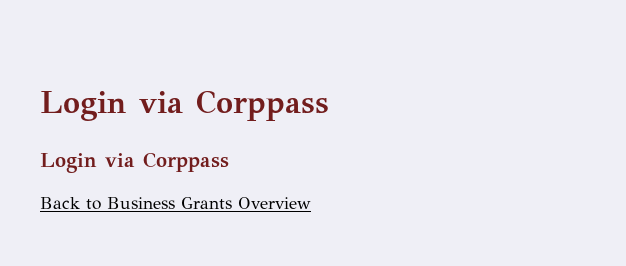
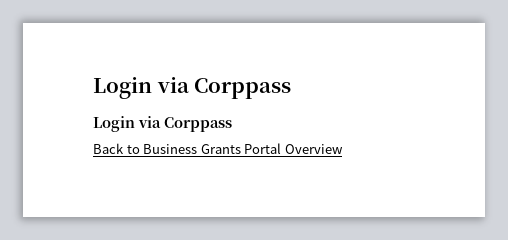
(232, 203) none -> [244,143,282,154] Portal

